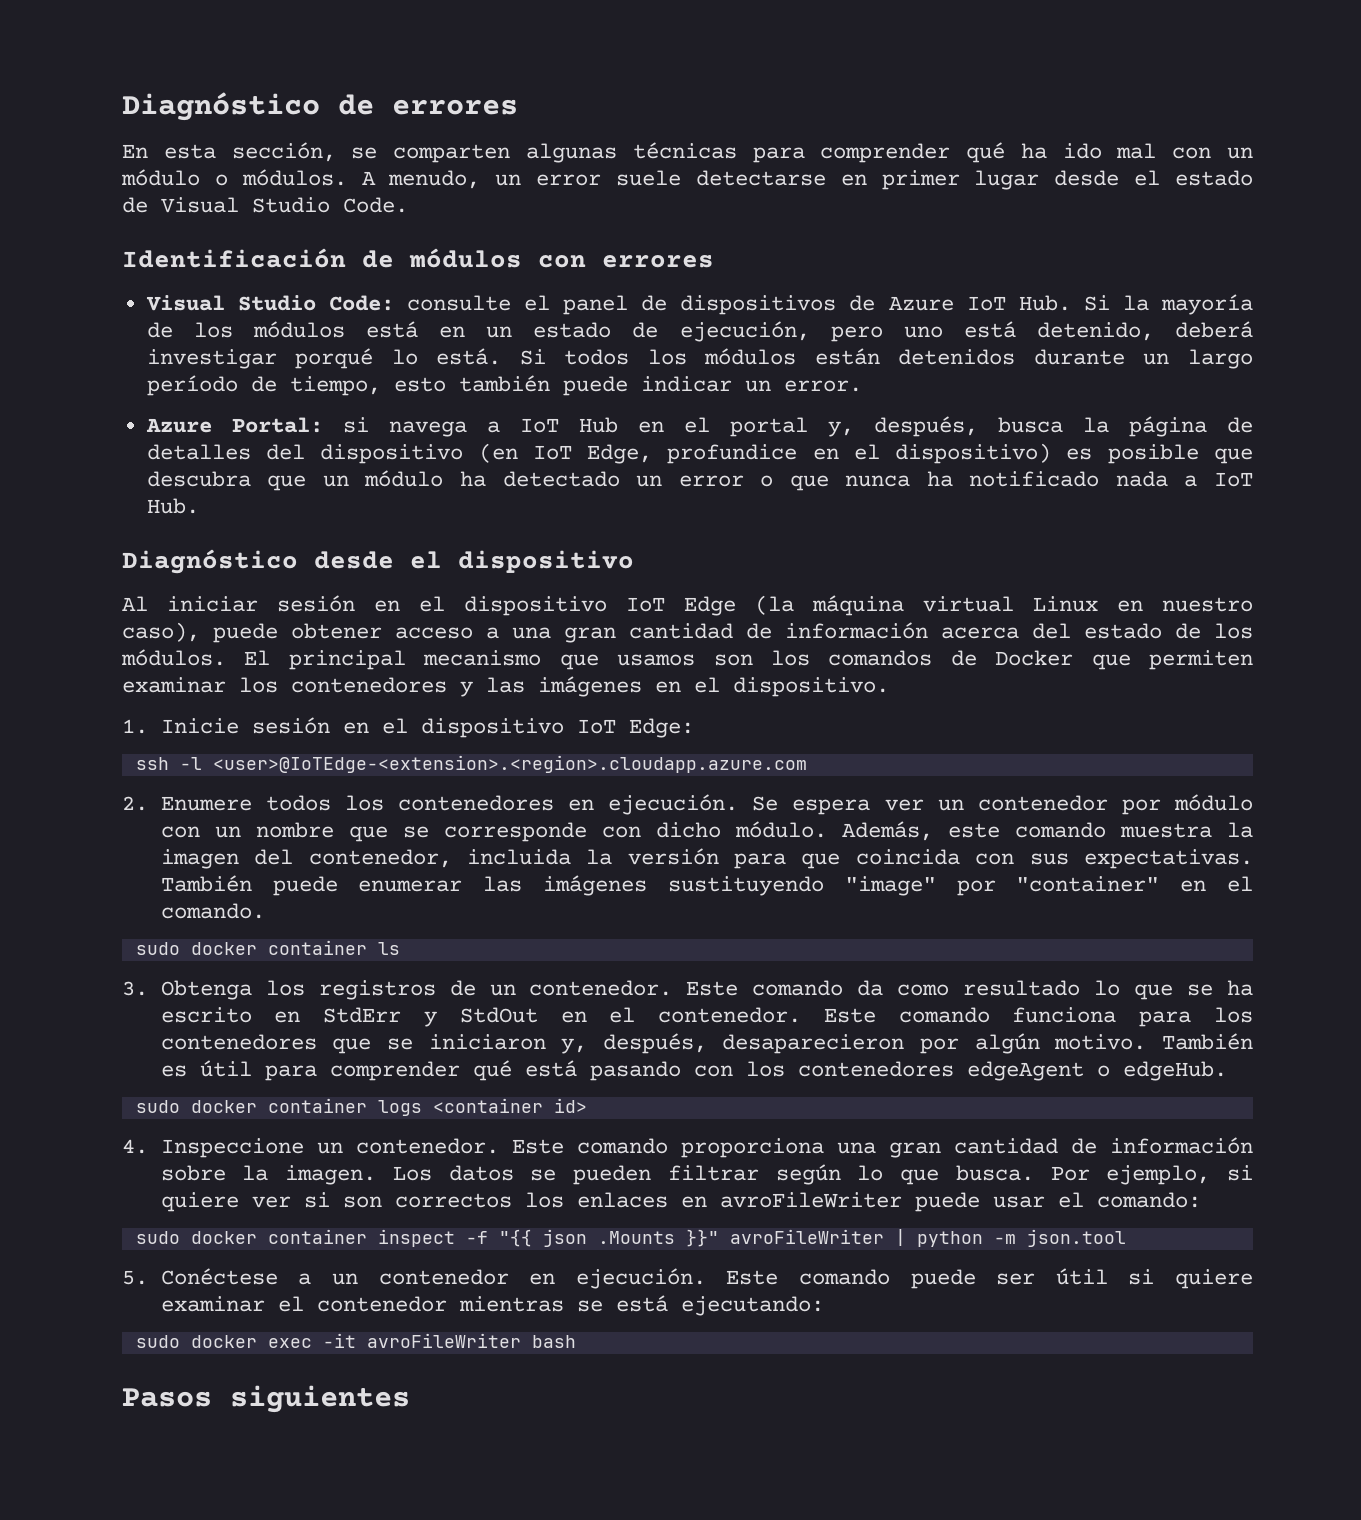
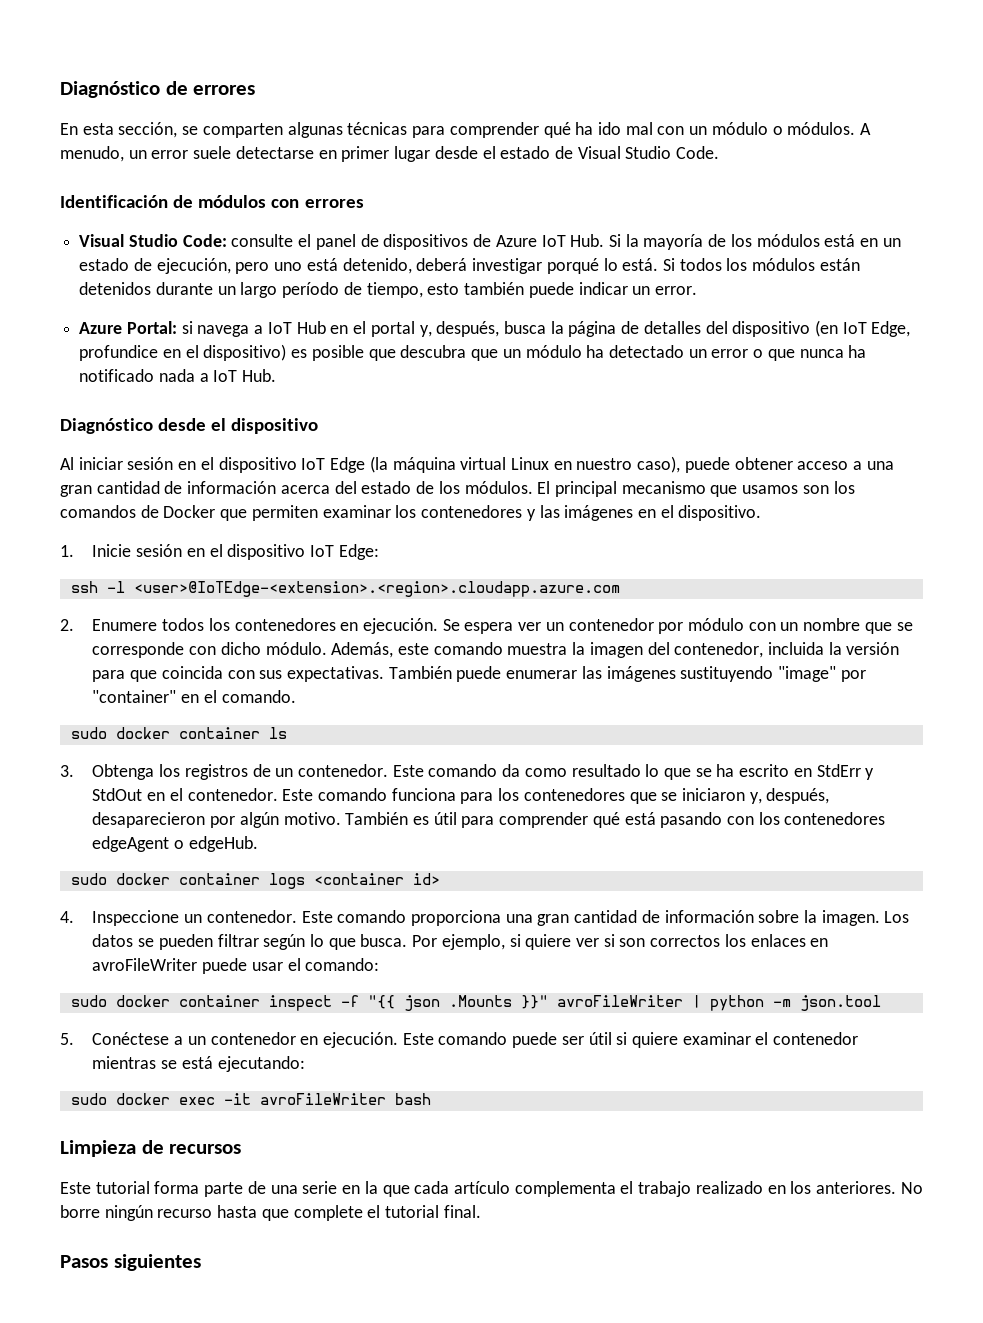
(576, 1341) none -> [60,1140,242,1157] [60,1181,923,1197] [60,1205,481,1221] // Limpieza de recursos // Este tutorial forma parte de una serie en la que cada artículo complementa el trabajo realizado en los anteriores. No borre ningún recurso hasta que complete el tutorial final.

